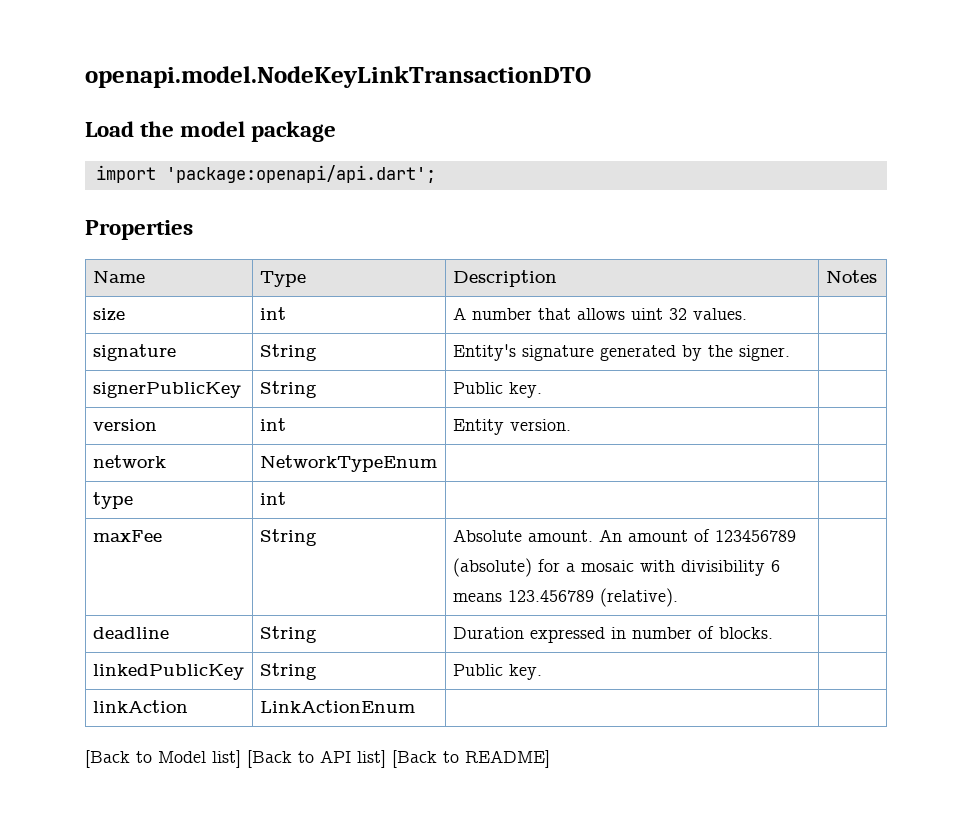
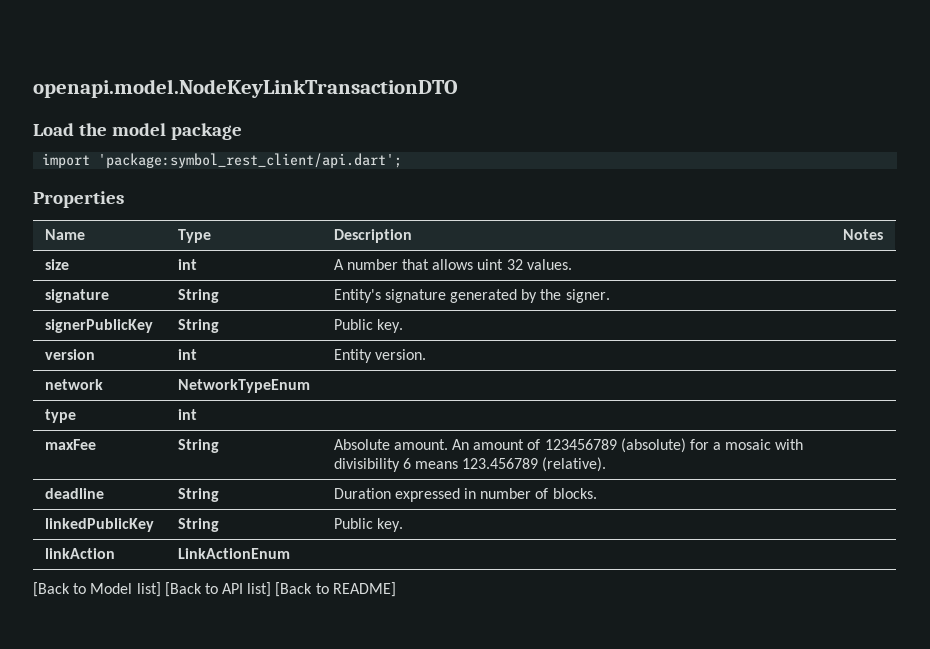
[165,165,436,183] 'package:openapi/api.dart'; -> [98,153,403,168] 'package:symbol_rest_client/api.dart';

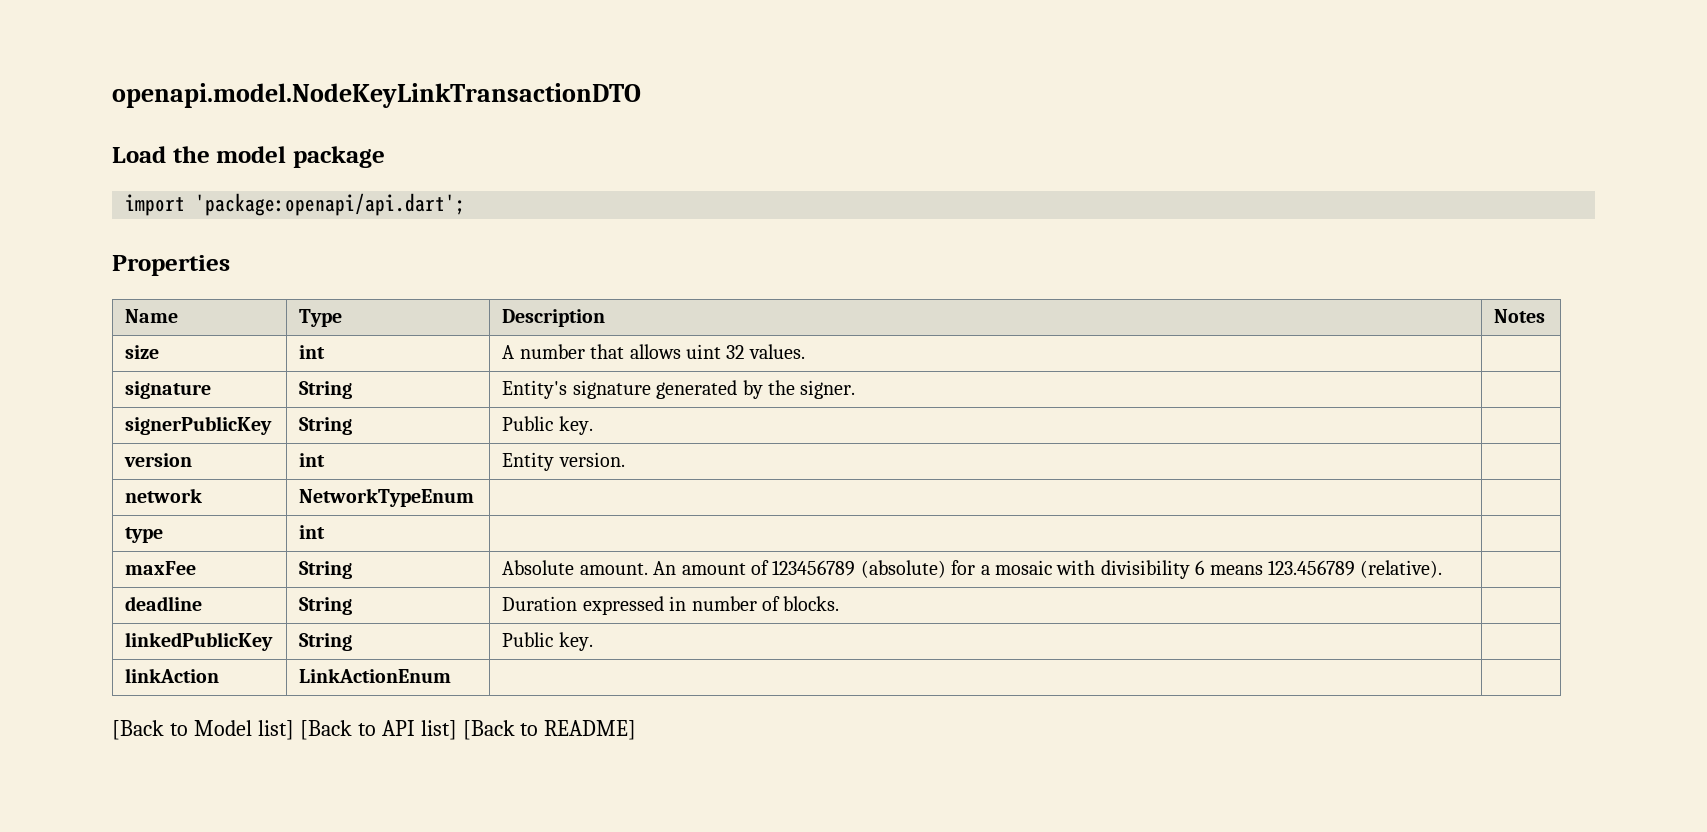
[98,153,403,168] 'package:symbol_rest_client/api.dart'; -> [195,193,466,216] 'package:openapi/api.dart';

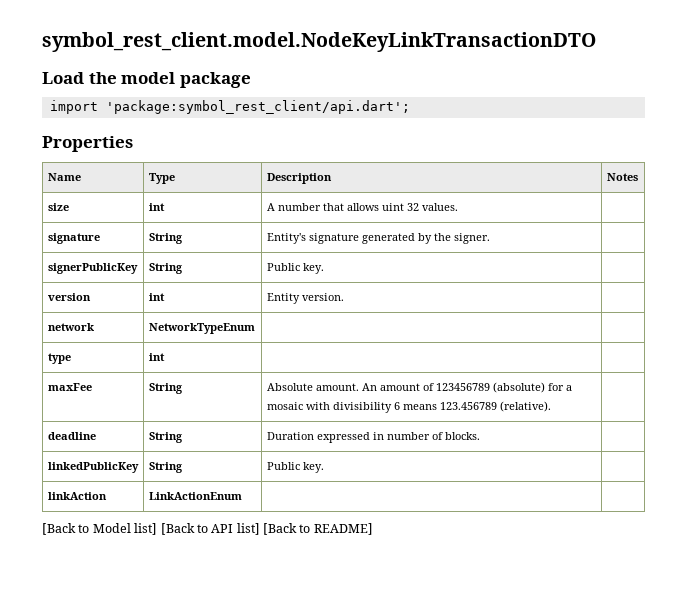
[112,83,641,108] openapi.model.NodeKeyLinkTransactionDTO -> [42,32,596,52] symbol_rest_client.model.NodeKeyLinkTransactionDTO
[195,193,466,216] 'package:openapi/api.dart'; -> [105,100,410,114] 'package:symbol_rest_client/api.dart';

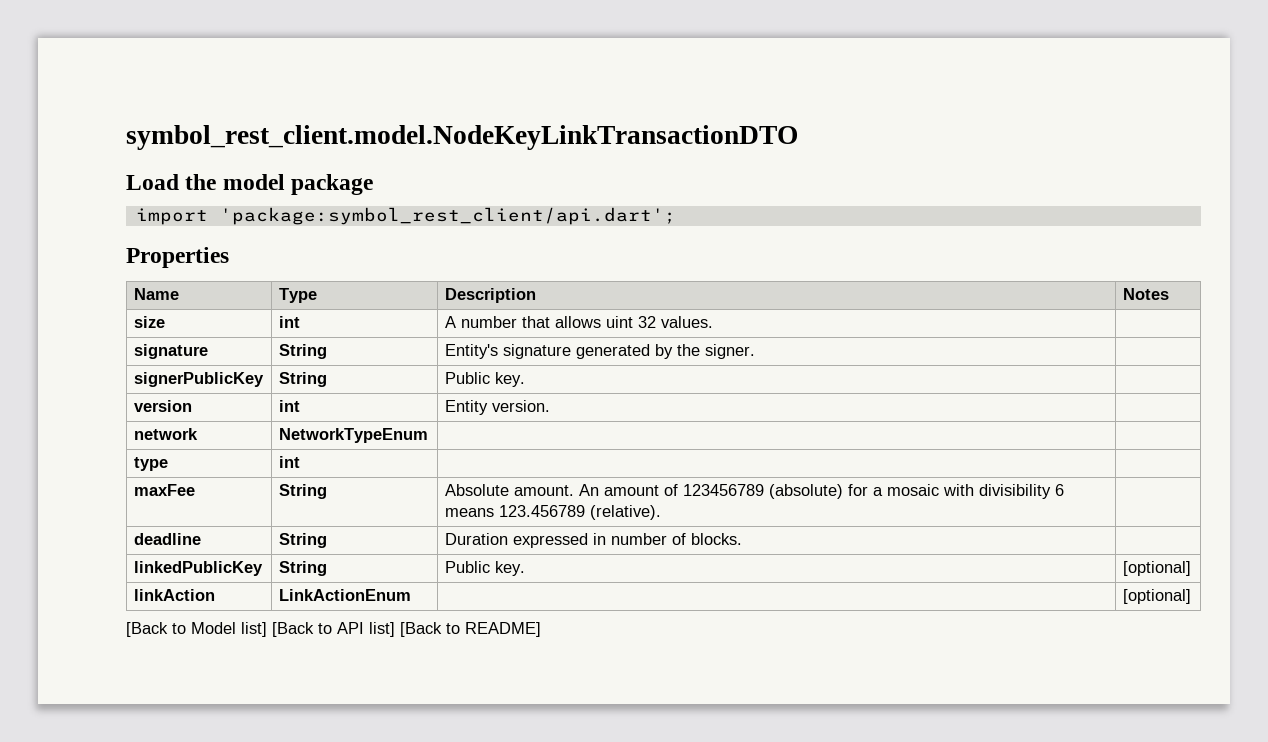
(324, 467) none -> [1122,561,1191,576] [optional]
(242, 496) none -> [1122,589,1191,604] [optional]

